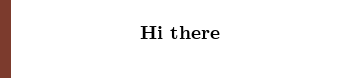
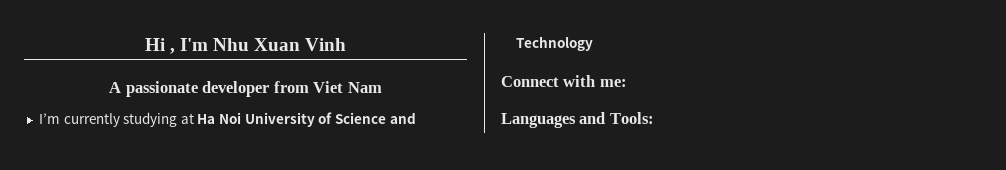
[170,26,220,39] there -> [169,38,347,54] [109,81,382,97] [38,112,416,127] [515,36,593,51] [501,75,627,87] [501,112,654,128] , I'm Nhu Xuan Vinh // A passionate developer from Viet Nam // I’m currently studying at Ha Noi University of Science and Technology // Connect with me: // Languages and Tools:

